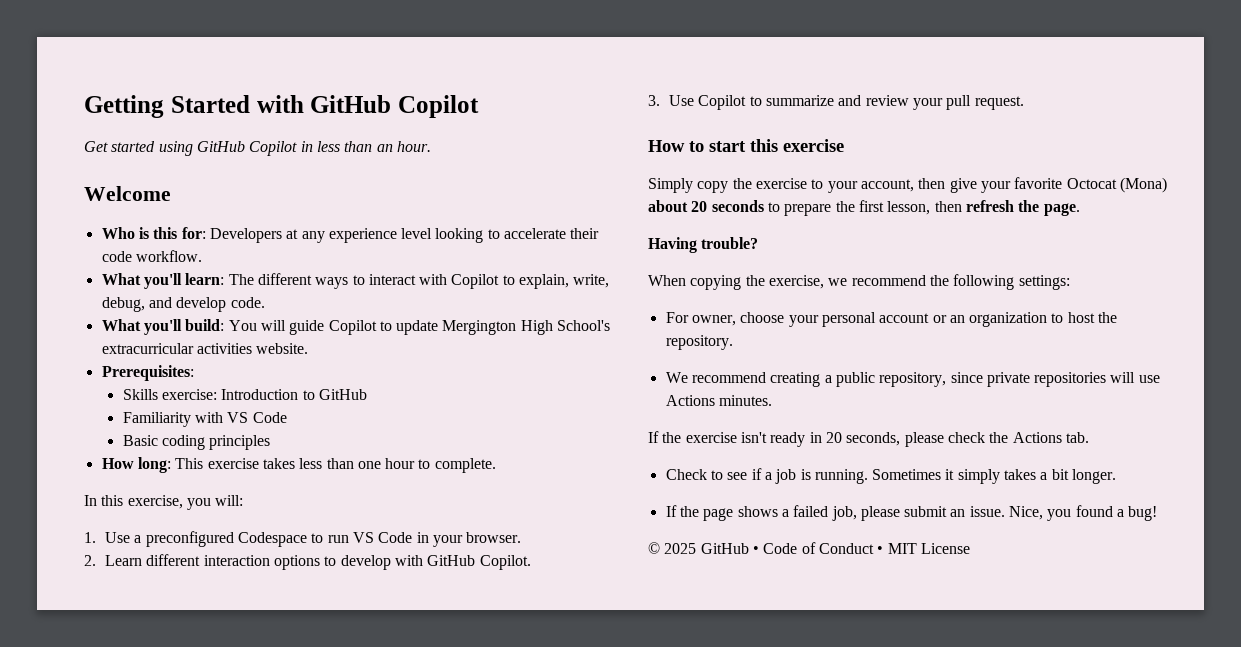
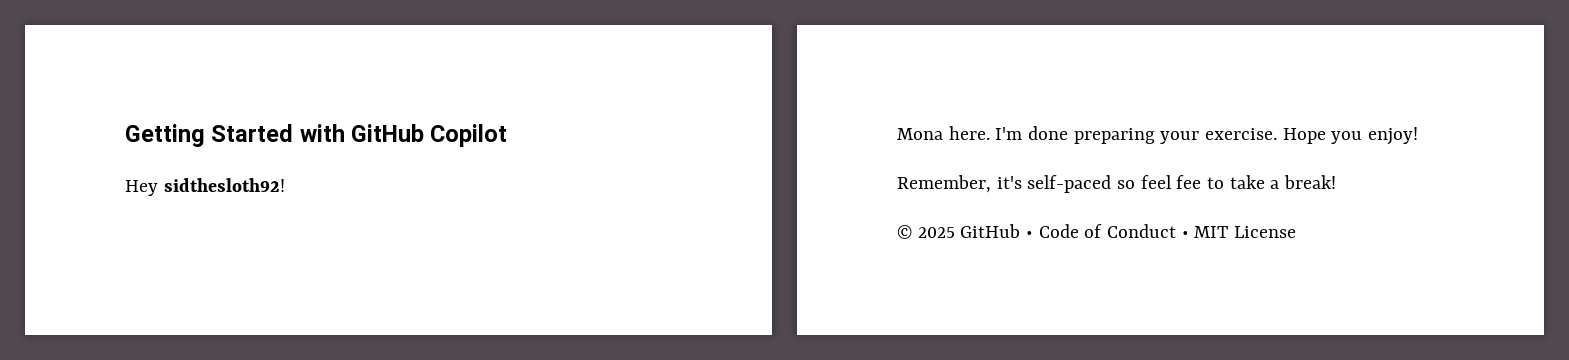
[84,141,431,156] [84,186,171,201] [101,227,600,243] [101,250,202,262] [101,273,610,289] [101,297,265,312] [101,319,611,335] [101,343,309,354] [101,365,194,381] [122,389,368,400] [122,412,287,427] [122,435,271,450] [101,457,496,473] [84,495,244,510] [84,531,522,547] [84,554,531,570] [648,95,1024,110] [648,139,844,152] [648,177,1167,193] [648,200,1080,216] [648,237,759,253] [648,274,1070,290] [665,312,1118,327] [665,335,733,350] [665,372,1160,387] [665,395,772,406] [648,431,1089,447] [665,468,1117,484] [665,505,1158,521] Get started using GitHub Copilot in less than an hour. // Welcome // Who is this for: Developers at any experience level looking to accelerate their code workflow. // What you'll learn: The different ways to interact with Copilot to explain, write, debug, and develop code. // What you'll build: You will guide Copilot to update Mergington High School's extracurricular activities website. // Prerequisites: // Skills exercise: Introduction to GitHub // Familiarity with VS Code // Basic coding principles // How long: This exercise takes less than one hour to complete. // In this exercise, you will: // 1. Use a preconfigured Codespace to run VS Code in your browser. // 2. Learn different interaction options to develop with GitHub Copilot. // 3. Use Copilot to summarize and review your pull request. // How to start this exercise // Simply copy the exercise to your account, then give your favorite Octocat (Mona) about 20 seconds to prepare the first lesson, then refresh the page. // Having trouble? // When copying the exercise, we recommend the following settings: // For owner, choose your personal account or an organization to host the repository. // We recommend creating a public repository, since private repositories will use Actions minutes. // If the exercise isn't ready in 20 seconds, please check the Actions tab. // Check to see if a job is running. Sometimes it simply takes a bit longer. // If the page shows a failed job, please submit an issue. Nice, you found a bug! -> [125,178,285,196] [897,126,1419,145] [897,175,1337,193] Hey sidthesloth92! // Mona here. I'm done preparing your exercise. Hope you enjoy! // Remember, it's self-paced so feel fee to take a break!

